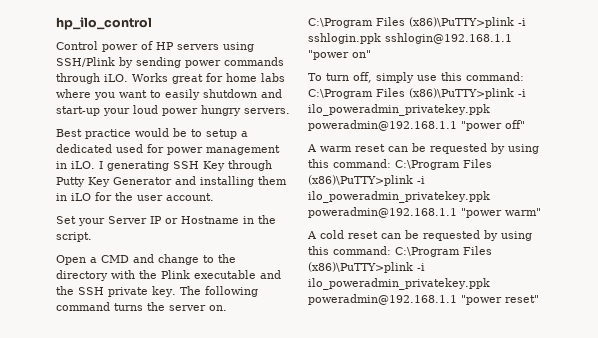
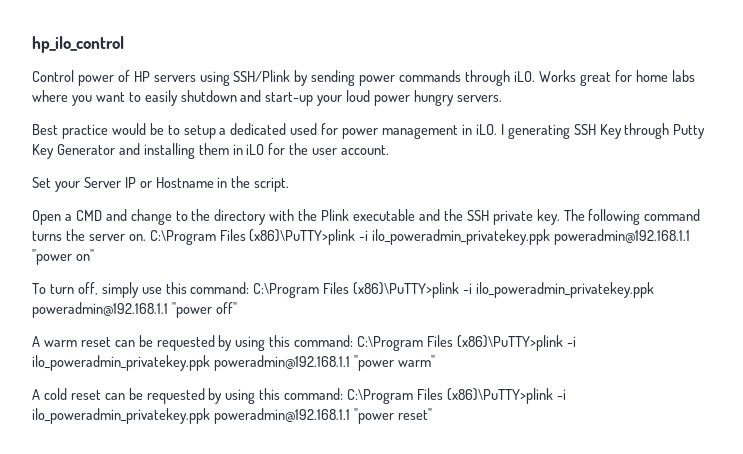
[308,33,512,44] sshlogin.ppk sshlogin@192.168.1.1 -> [372,229,691,245] ilo_poweradmin_privatekey.ppk poweradmin@192.168.1.1

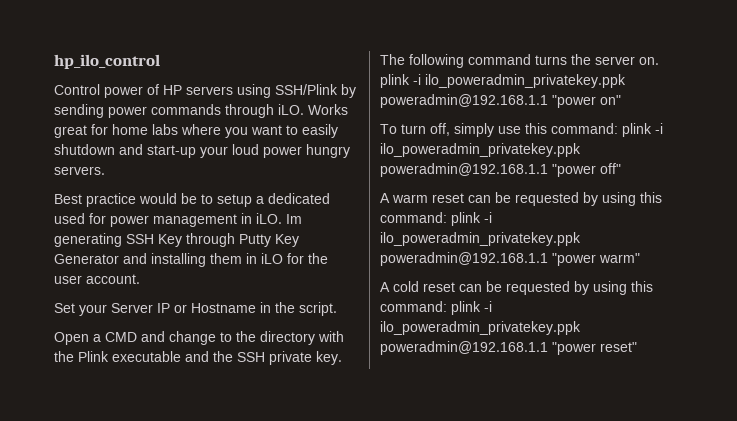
[500,124,504,135] I -> [286,214,302,224] Im
[149,229,356,245] C:\Program Files (x86)\PuTTY>plink -> [380,74,410,88] plink
[253,282,460,298] C:\Program Files (x86)\PuTTY>plink -> [622,123,652,137] plink
[357,335,563,351] C:\Program Files (x86)\PuTTY>plink -> [451,212,481,226] plink
[347,388,553,404] C:\Program Files (x86)\PuTTY>plink -> [451,301,481,315] plink

